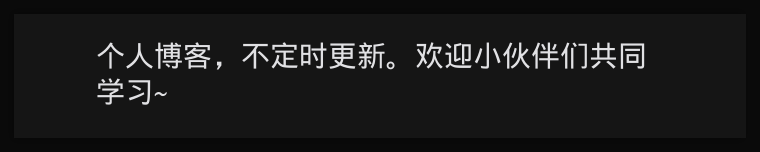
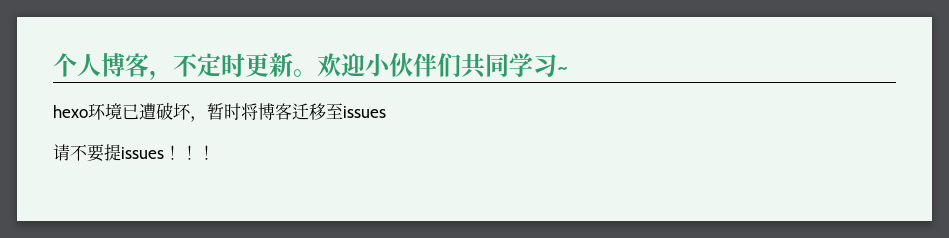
(167, 96) none -> [53,102,386,122] [53,144,215,162] // hexo环境已遭破坏，暂时将博客迁移至issues // 请不要提issues！！！

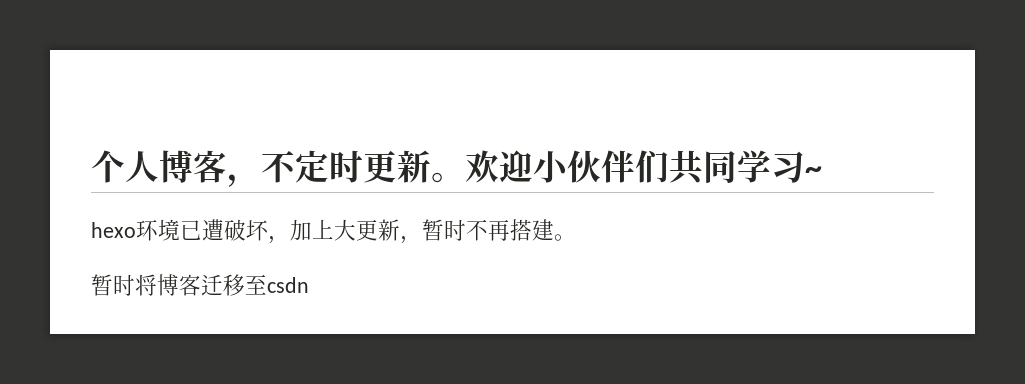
[207,103,386,120] [53,144,215,162] 暂时将博客迁移至issues // 请不要提issues！！！ -> [290,219,576,244] [91,274,309,296] 加上大更新，暂时不再搭建。 // 暂时将博客迁移至csdn

